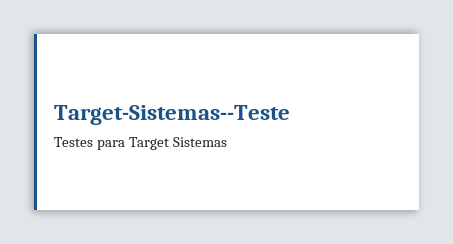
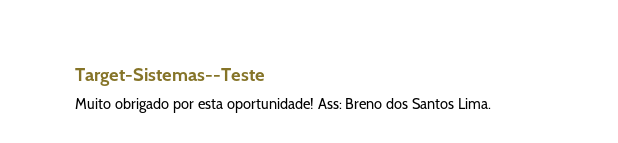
[54,137,227,150] Testes para Target Sistemas -> [75,98,492,113] Muito obrigado por esta oportunidade! Ass: Breno dos Santos Lima.

